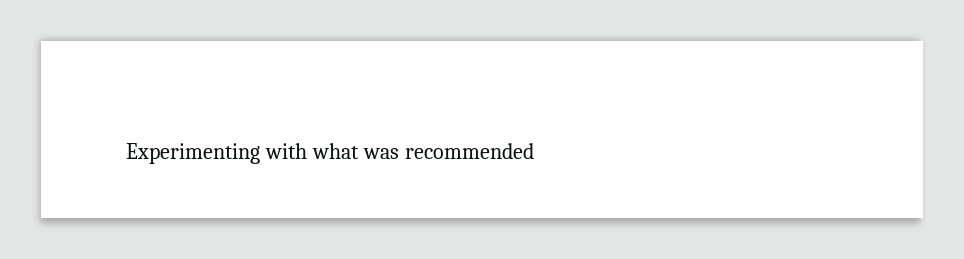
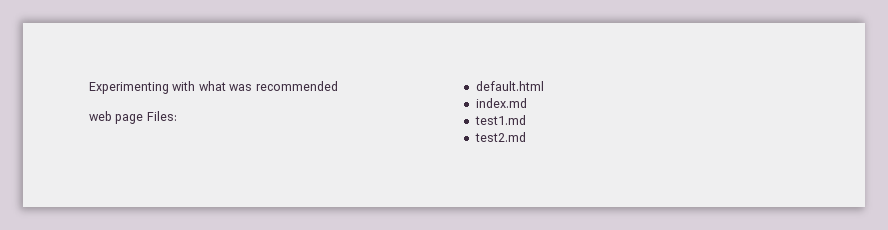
(534, 151) none -> [89,111,177,124] [475,81,544,91] [475,98,527,108] [474,115,526,125] [474,132,526,142] // web page Files: // default.html // index.md // test1.md // test2.md

